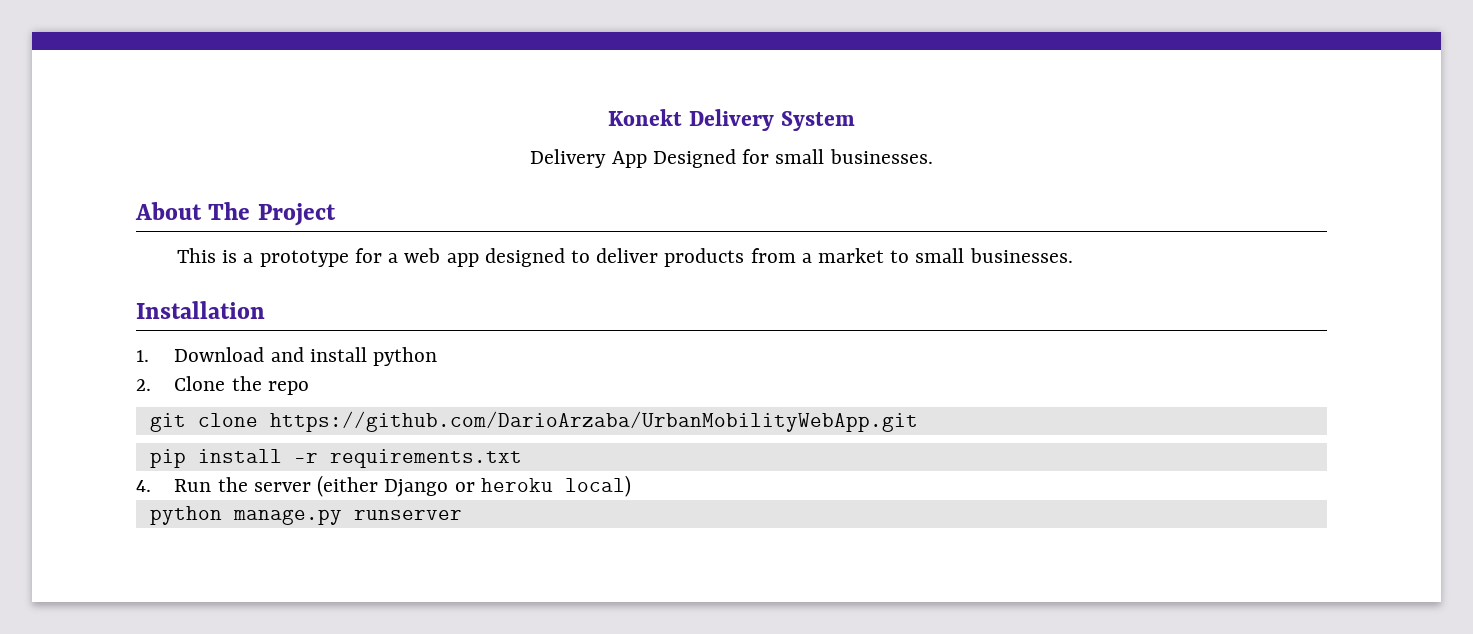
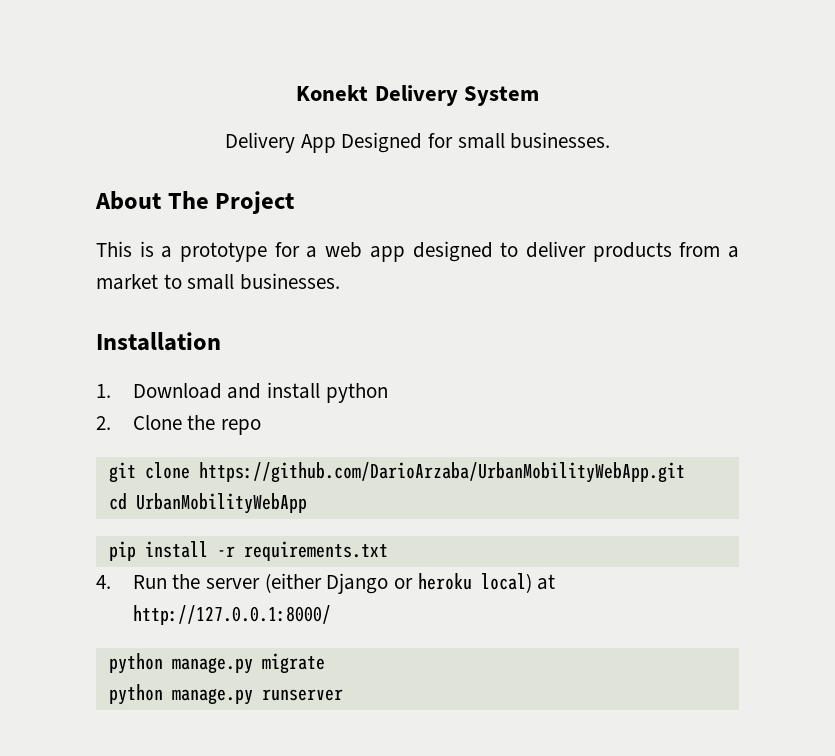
(918, 421) none -> [108,493,307,514] // cd UrbanMobilityWebApp
(631, 486) none -> [537,574,556,590] [132,605,331,625] [108,653,325,674] at http://127.0.0.1:8000/ // python manage.py migrate

